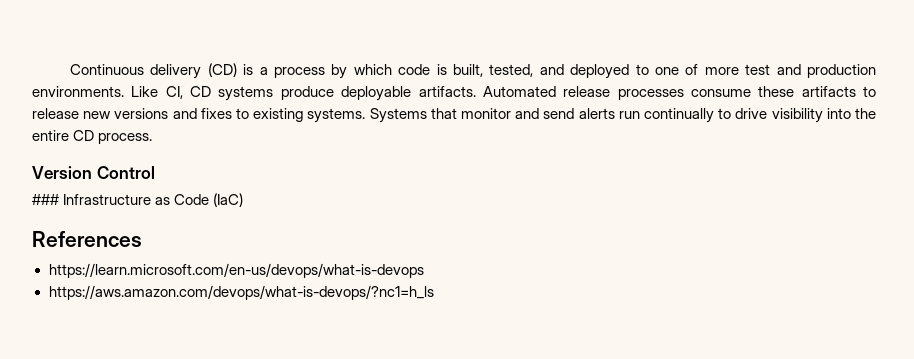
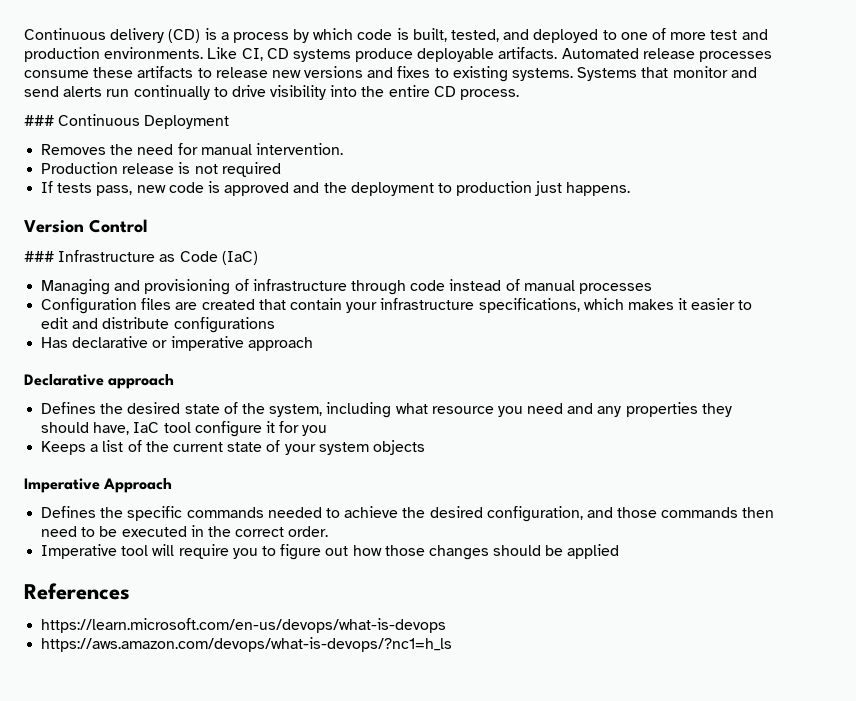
(153, 138) none -> [24,114,230,129] [41,143,343,155] [41,162,281,177] [41,181,631,196] // ### Continuous Deployment // Removes the need for manual intervention. // Production release is not required // If tests pass, new code is approved and the deployment to production just happens.
(244, 200) none -> [41,279,652,295] [41,298,753,314] [41,317,275,333] [41,336,313,351] [24,374,175,389] [41,402,732,418] [41,421,328,437] [41,440,425,455] [24,478,173,493] [41,506,775,522] [41,525,329,537] [41,544,620,560] // Managing and provisioning of infrastructure through code instead of manual processes // Configuration files are created that contain your infrastructure specifications, which makes it easier to edit and distribute configurations // Has declarative or imperative approach // Declarative approach // Defines the desired state of the system, including what resource you need and any properties they should have, IaC tool configure it for you // Keeps a list of the current state of your system objects // Imperative Approach // Defines the specific commands needed to achieve the desired configuration, and those commands then need to be executed in the correct order. // Imperative tool will require you to figure out how those changes should be applied

